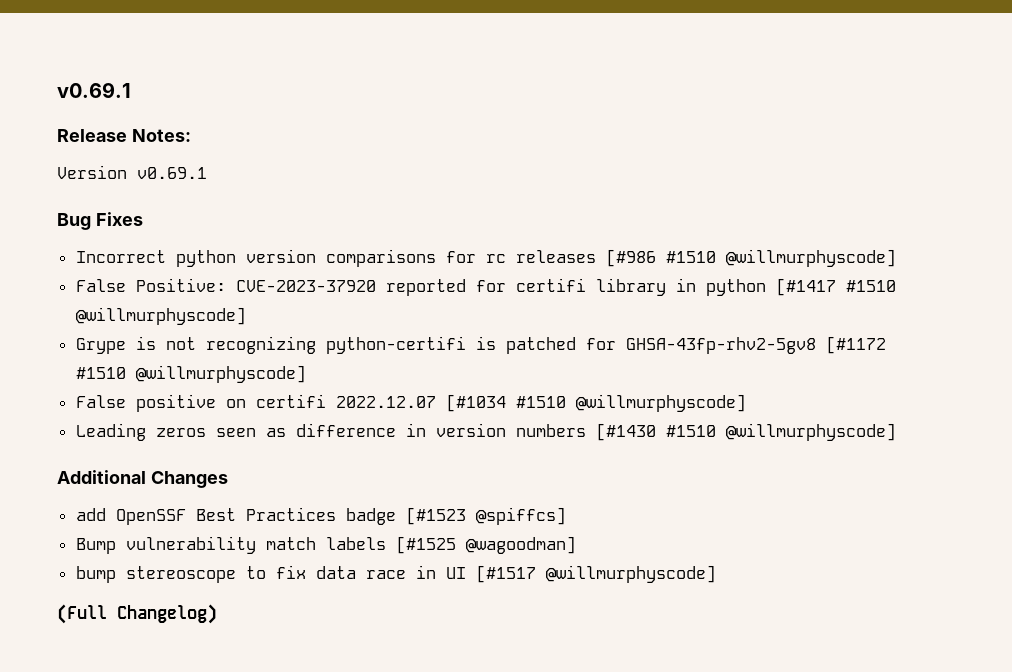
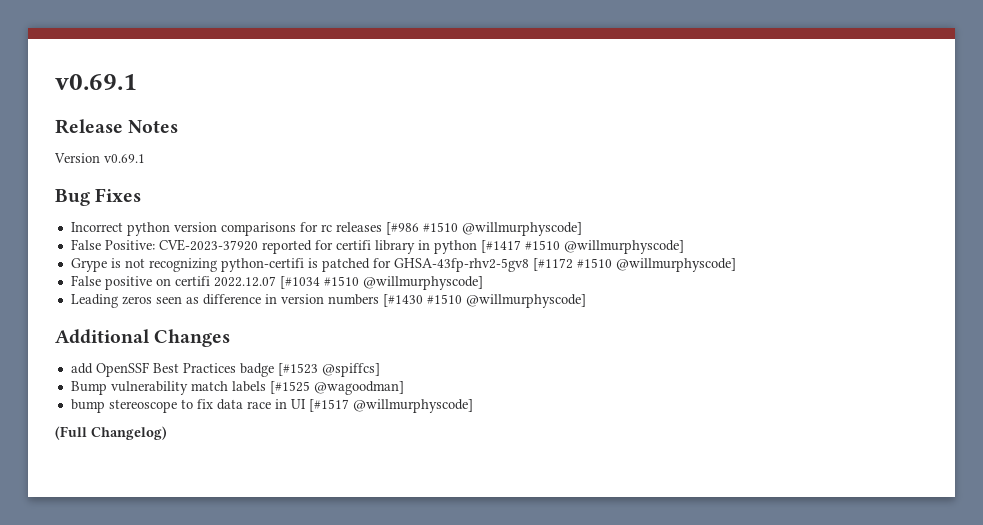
[131,129,191,142] Notes: -> [128,120,179,133] Notes

